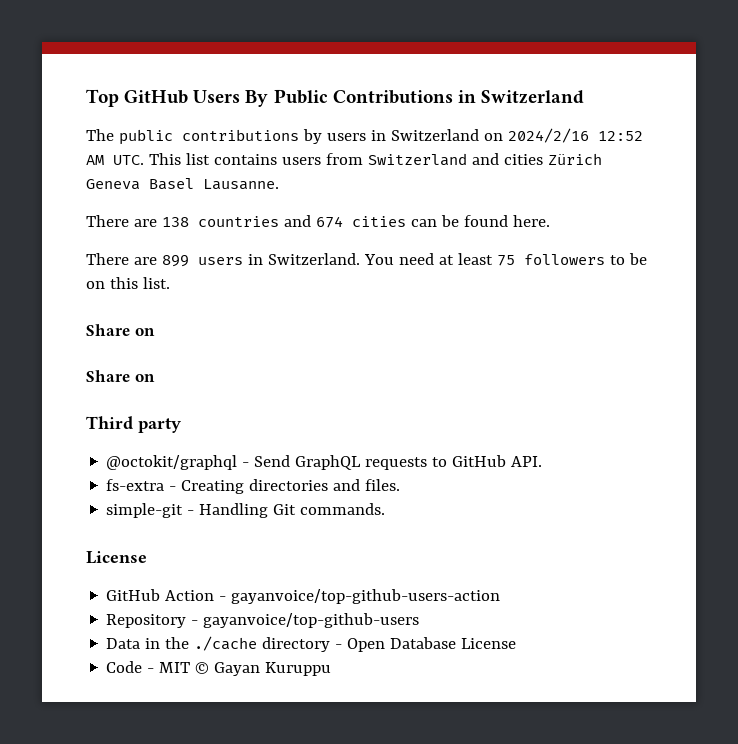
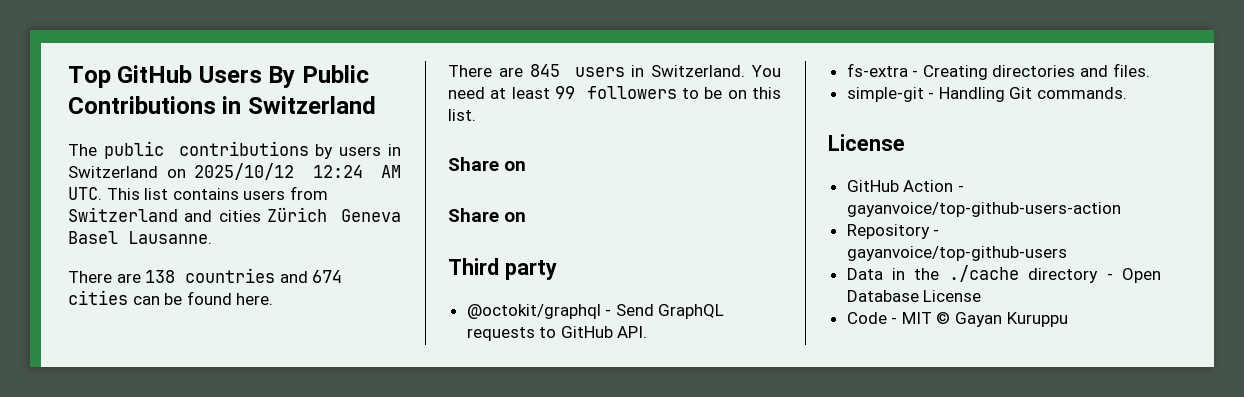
[507,128,643,143] 2024/2/16 12:52 -> [193,163,363,180] 2025/10/12 12:24
[161,255,189,267] 899 -> [529,64,560,77] 845
[496,255,515,266] 75 -> [555,86,576,99] 99

